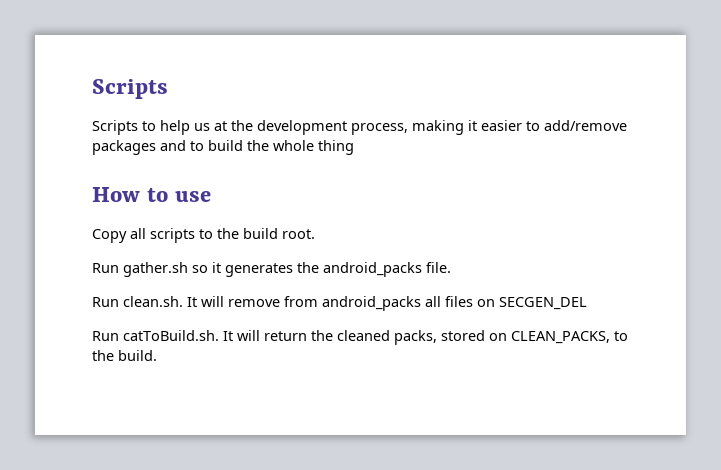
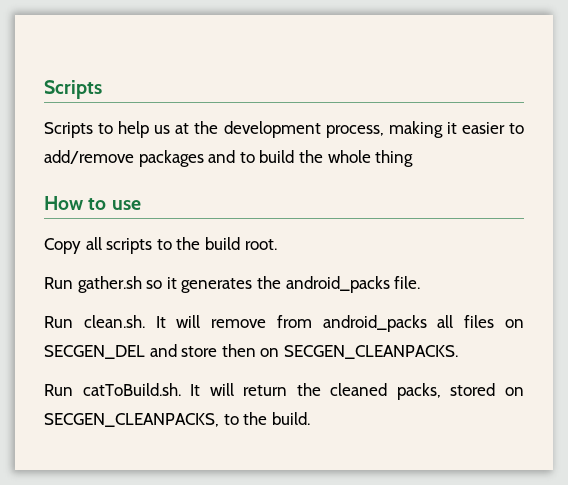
(587, 303) none -> [149,344,458,359] and store then on SECGEN_CLEANPACKS.
[511,331,610,344] CLEAN_PACKS, -> [44,413,219,427] SECGEN_CLEANPACKS,

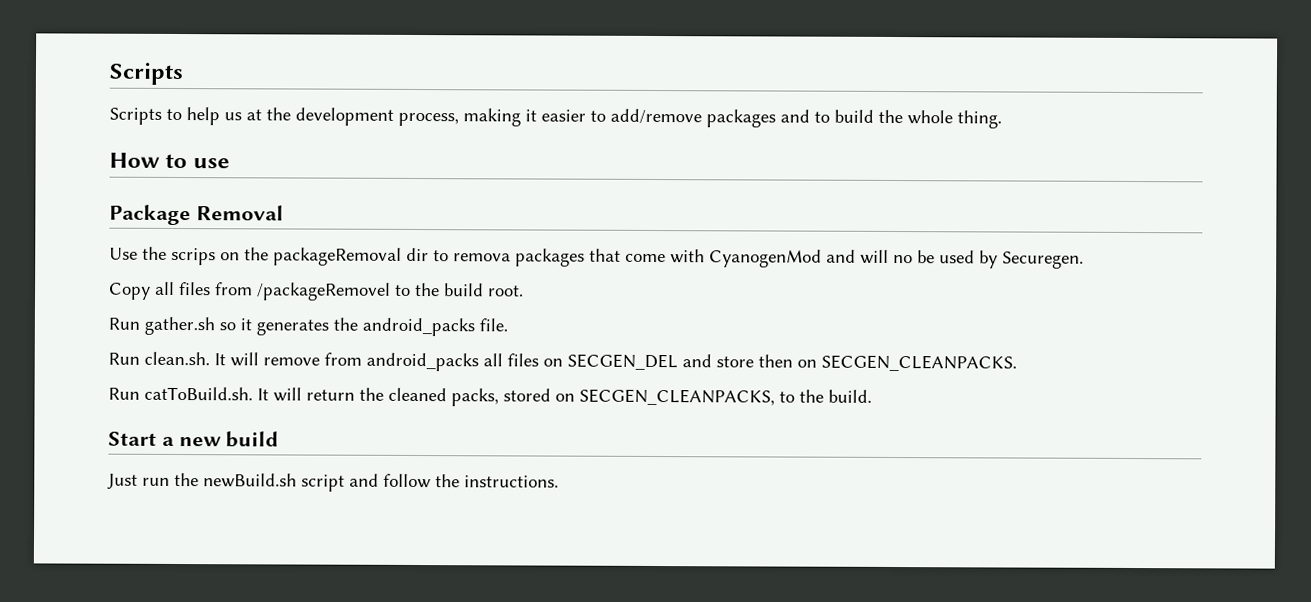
[375,150,414,167] thing -> [957,110,1002,129] thing.
(141, 205) none -> [109,204,284,226] [109,246,1084,269] // Package Removal // Use the scrips on the packageRemoval dir to remova packages that come with CyanogenMod and will no be used by Securegen.
[106,238,153,254] scripts -> [179,282,391,301] files from /packageRemovel
(310, 418) none -> [108,431,280,448] [107,472,559,492] // Start a new build // Just run the newBuild.sh script and follow the instructions.

